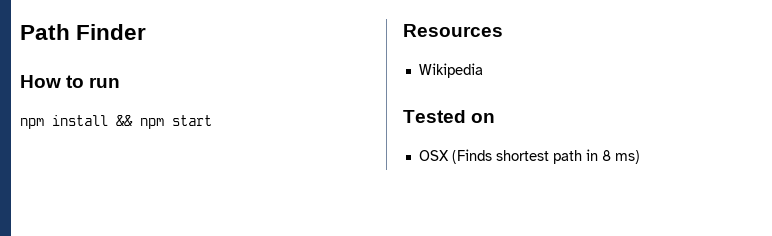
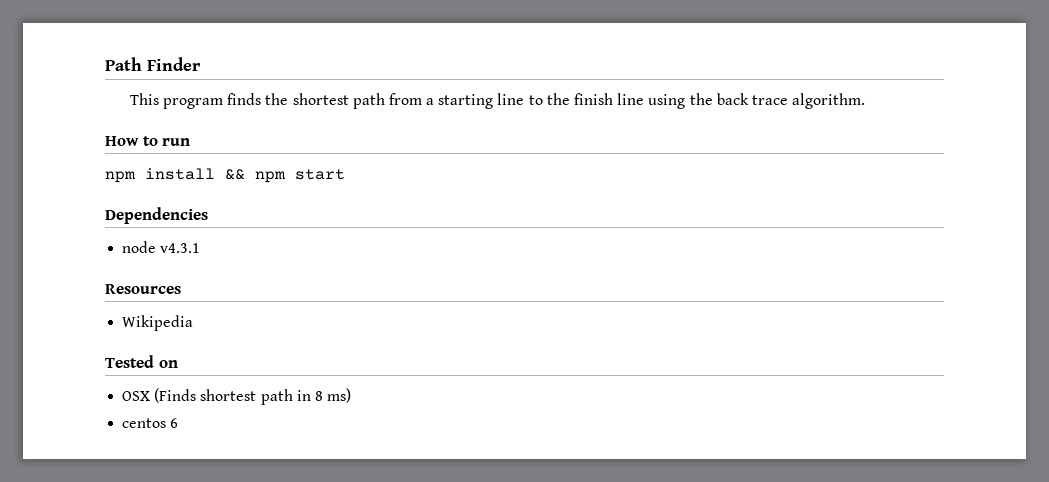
(147, 32) none -> [129,93,866,109] // This program finds the shortest path from a starting line to the finish line using the back trace algorithm.
(212, 120) none -> [105,207,208,224] [122,241,201,253] // Dependencies // node v4.3.1
(640, 157) none -> [122,418,179,428] // centos 6

